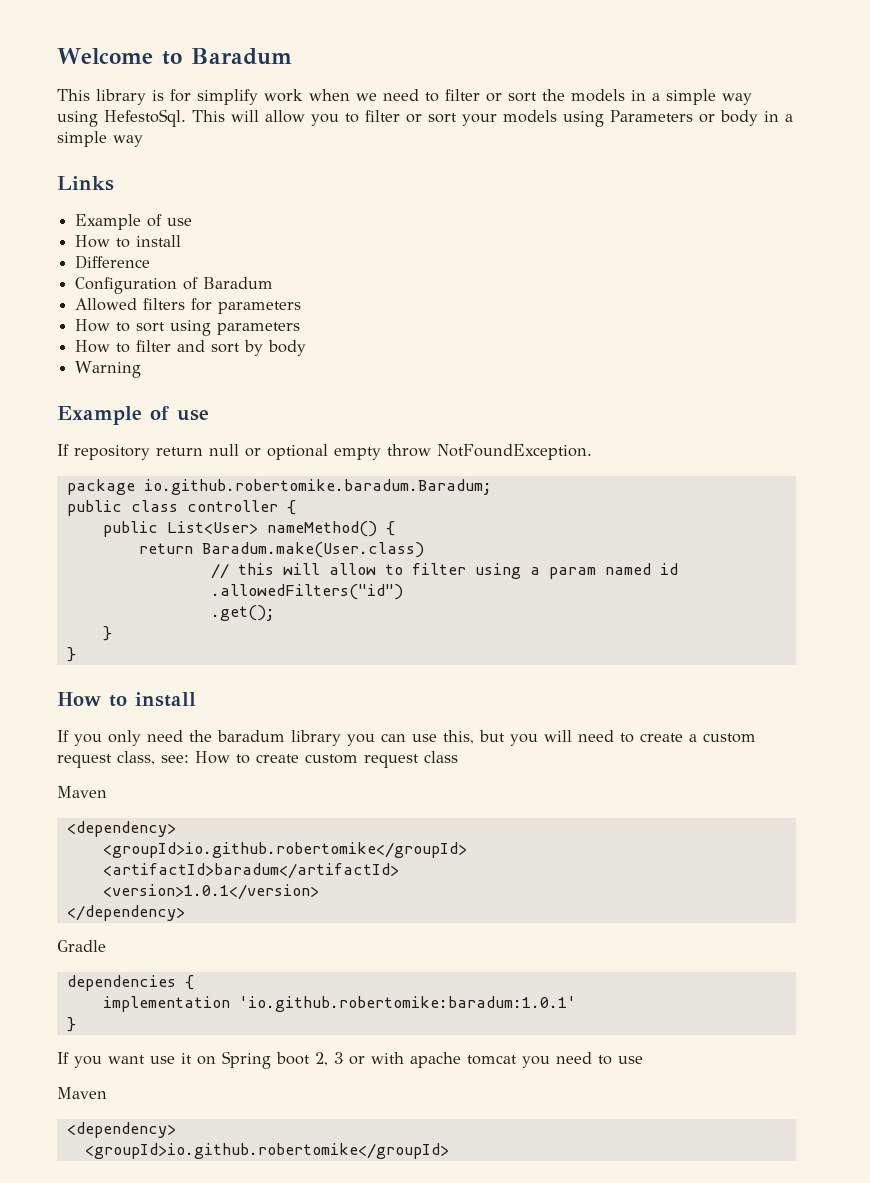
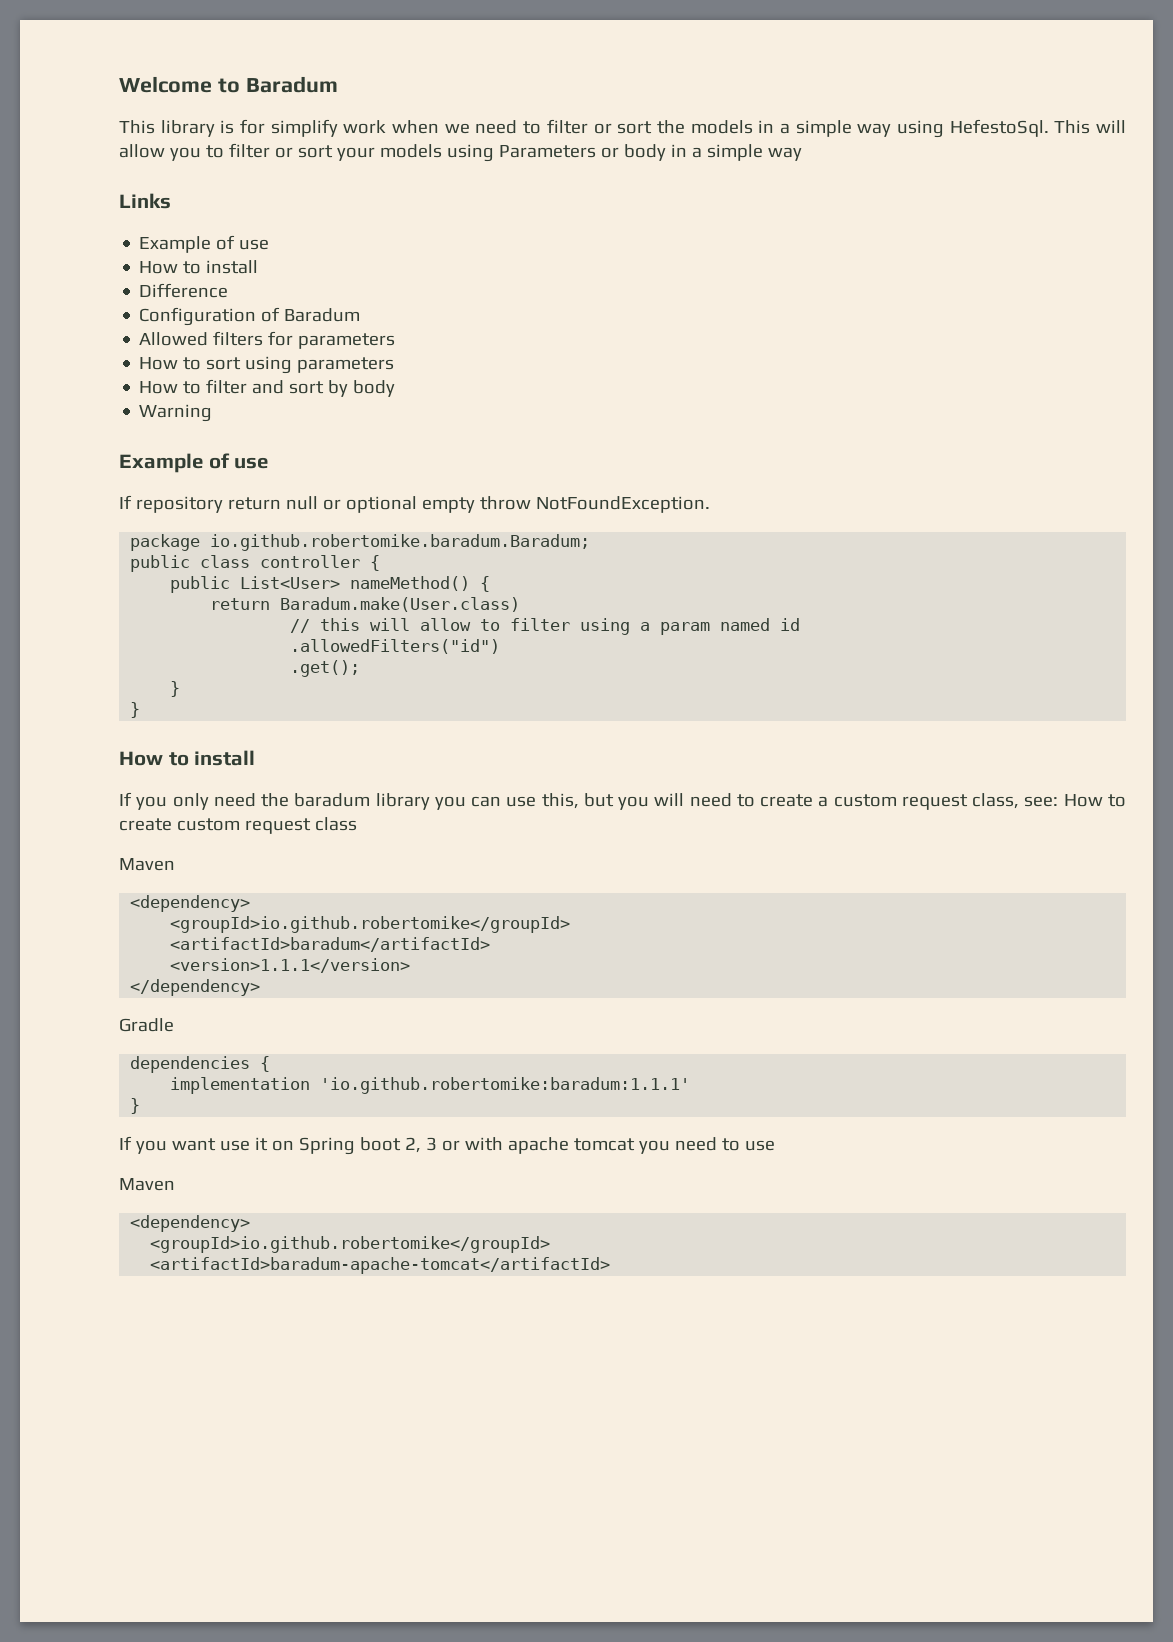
[102,884,319,900] <version>1.0.1</version> -> [170,958,411,973] <version>1.1.1</version>
[238,996,576,1012] 'io.github.robertomike:baradum:1.0.1' -> [320,1077,691,1094] 'io.github.robertomike:baradum:1.1.1'
(449, 1151) none -> [150,1257,611,1274] // <artifactId>baradum-apache-tomcat</artifactId>

